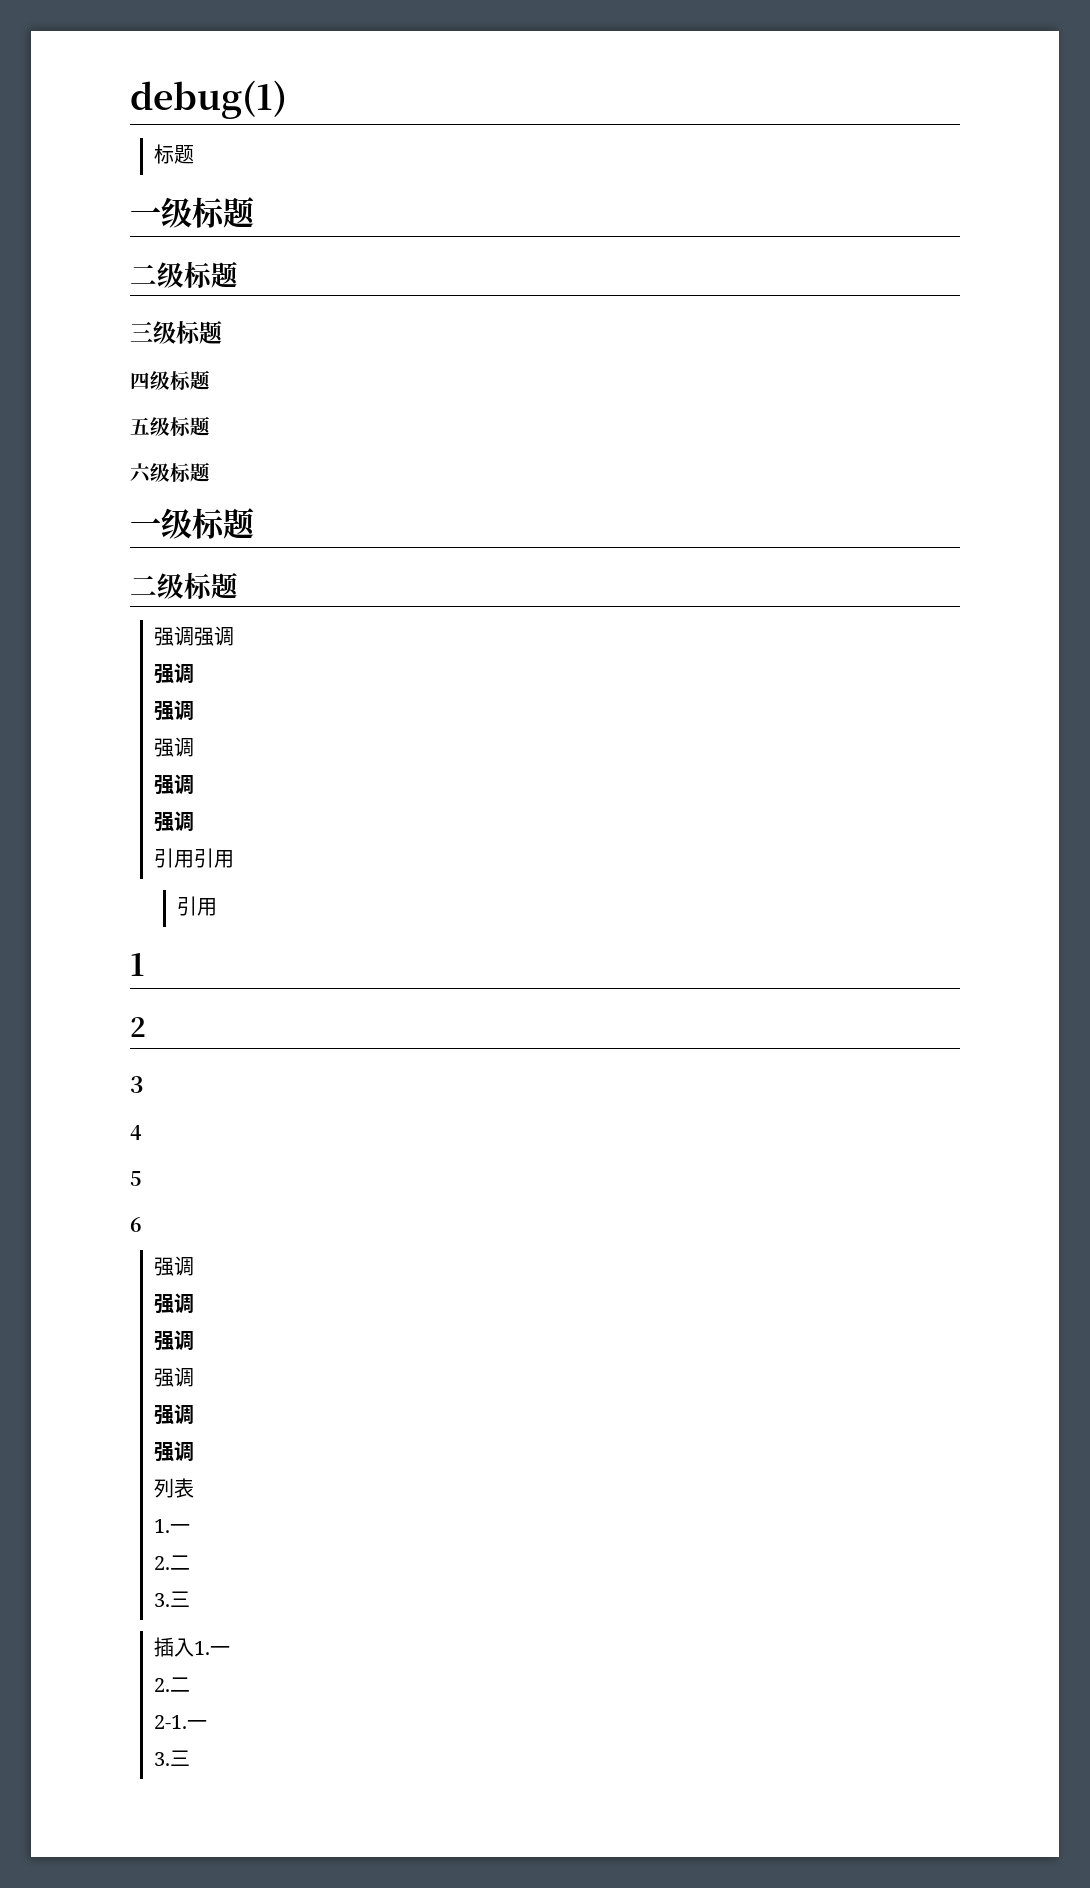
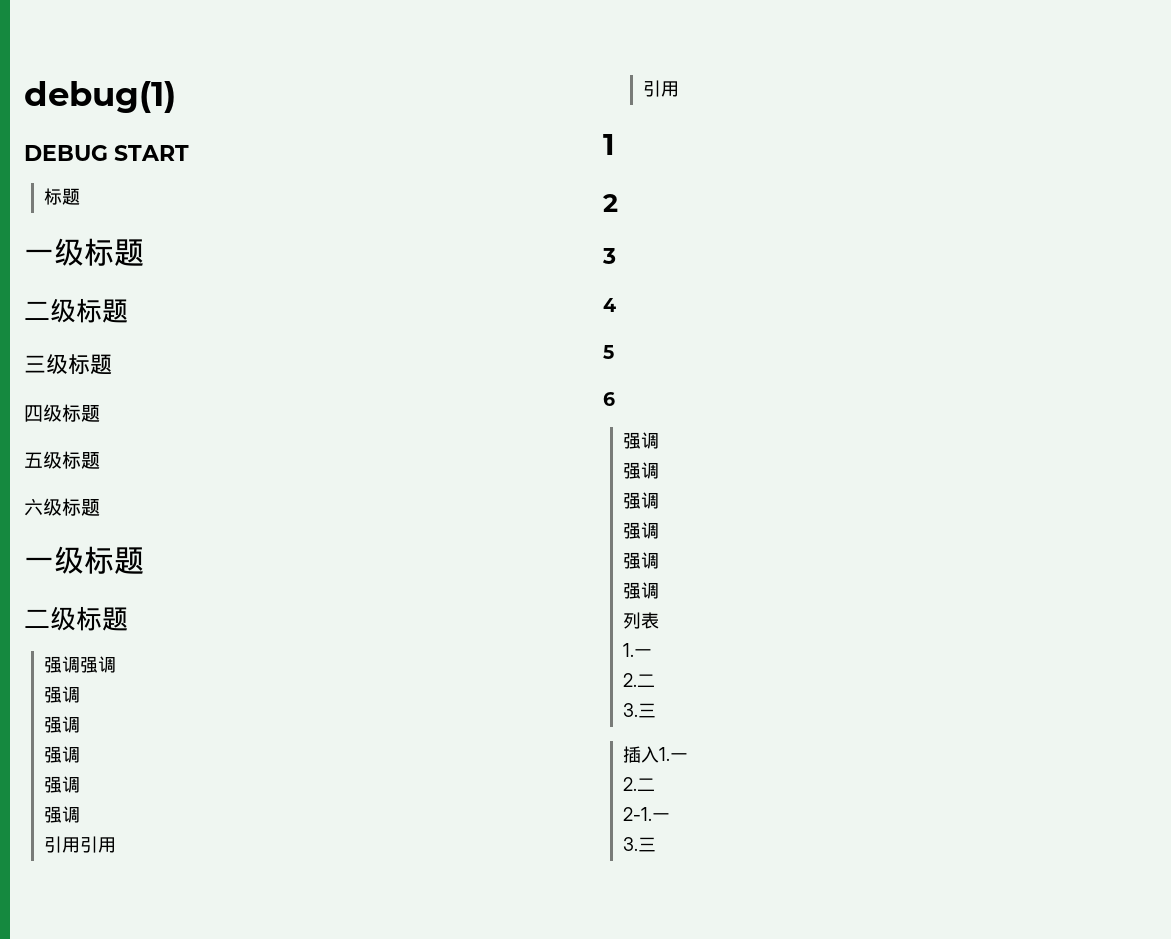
(287, 99) none -> [24,145,189,161] // DEBUG START

